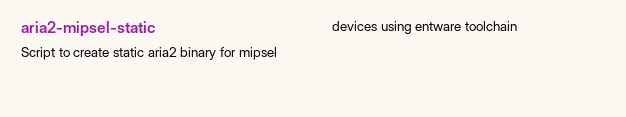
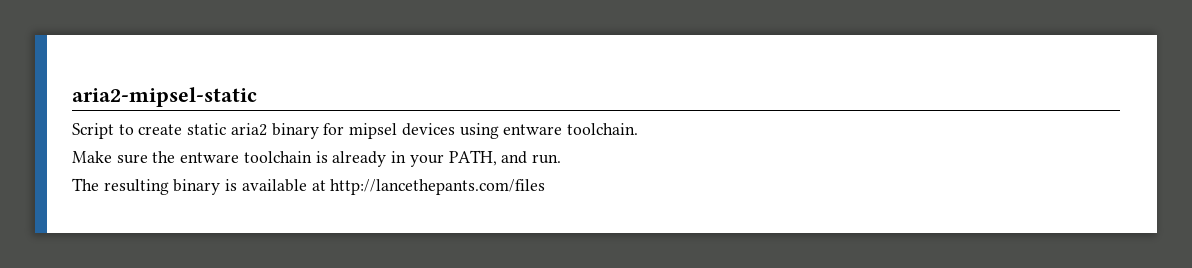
[464,21,517,31] toolchain -> [566,123,638,135] [72,150,561,167] [72,178,546,195] toolchain. // Make sure the entware toolchain is already in your PATH, and run. // The resulting binary is available at http://lancethepants.com/files

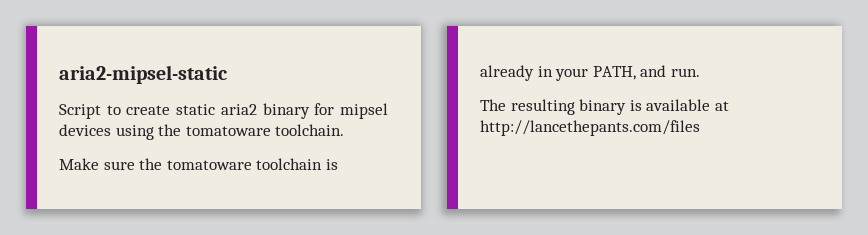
[503,124,563,135] entware -> [158,124,271,136] the tomatoware
[180,152,240,163] entware -> [166,160,252,170] tomatoware

